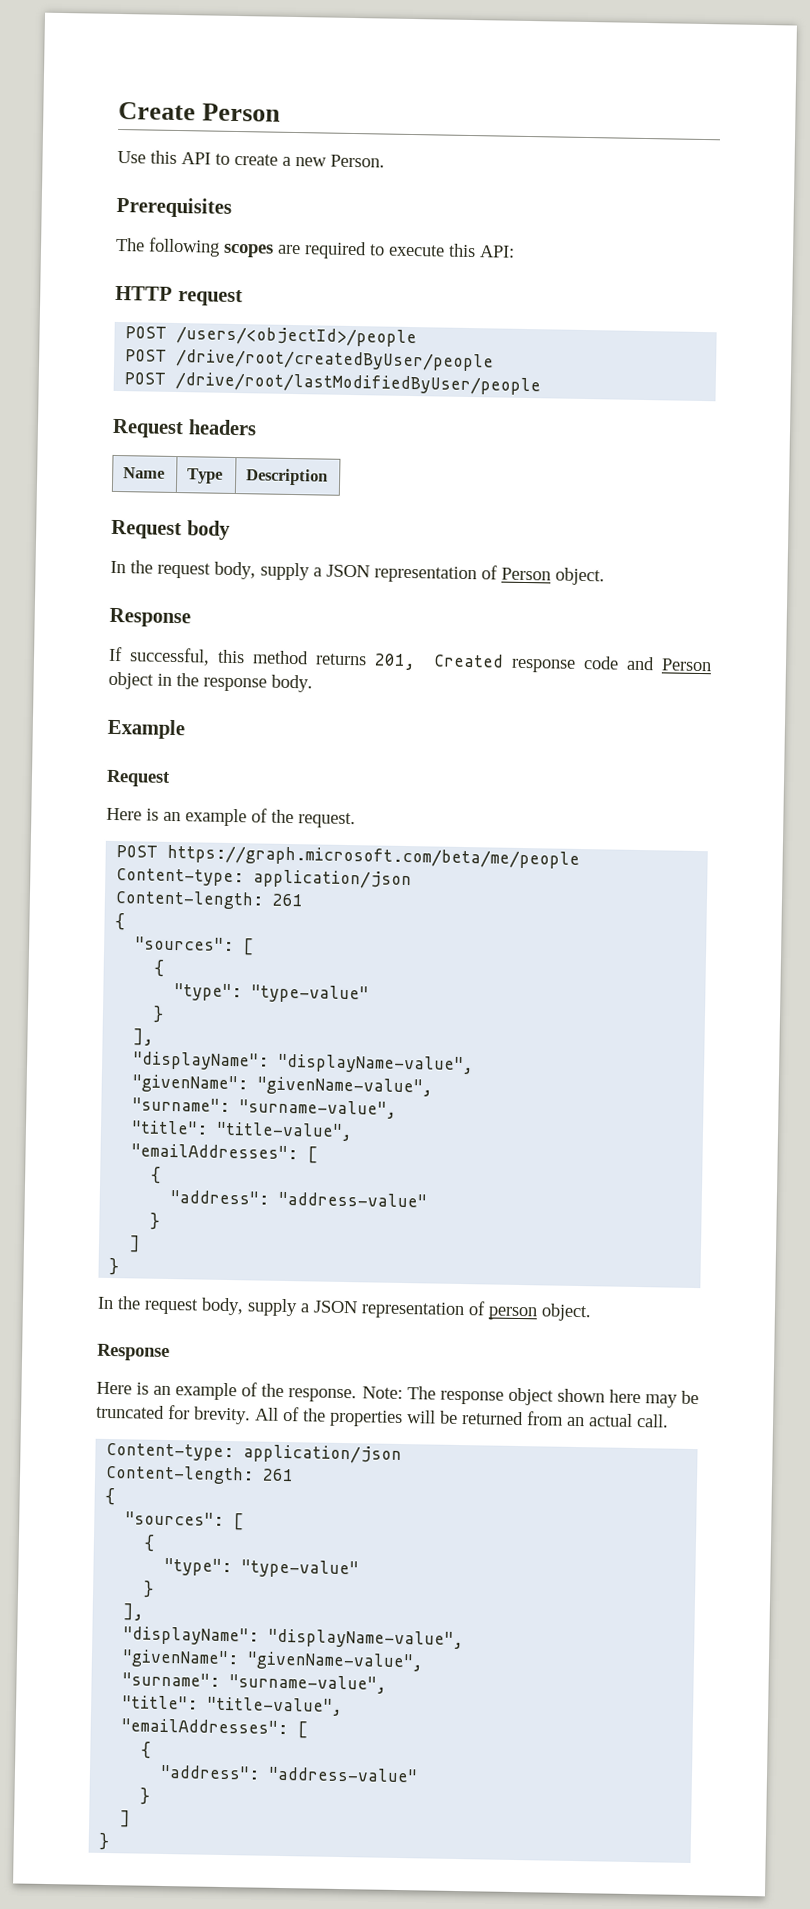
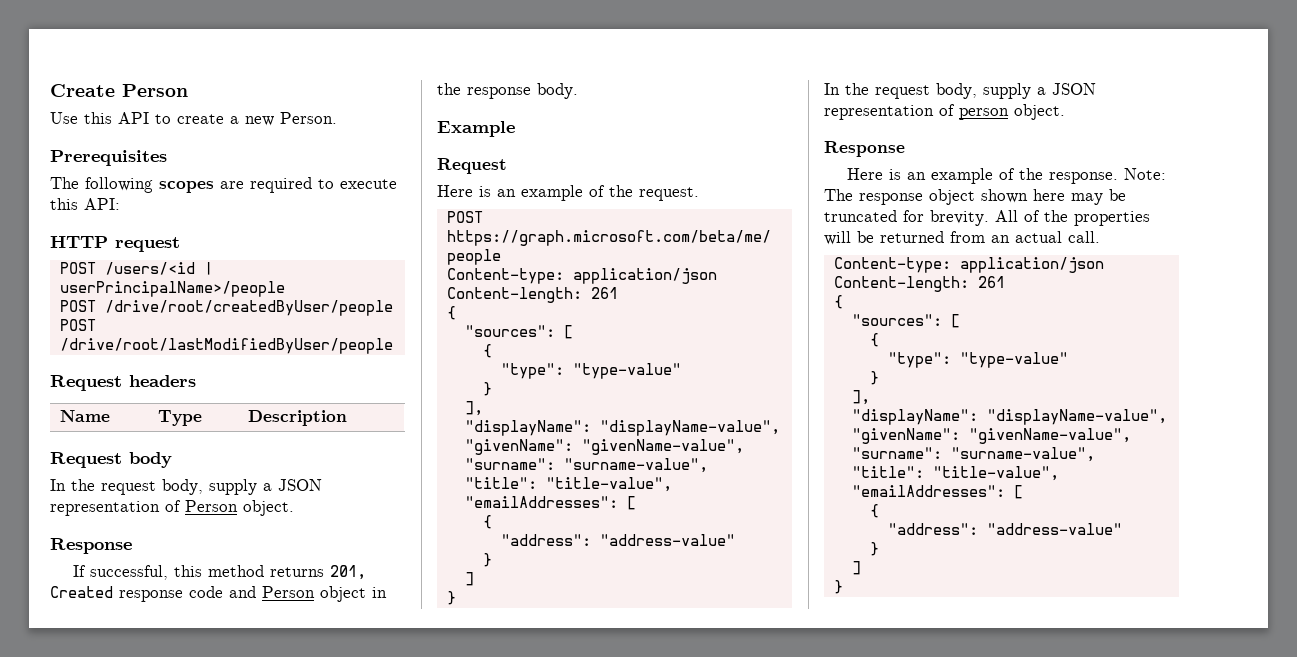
[176,326,418,348] /users/<objectId>/people -> [104,262,213,275] [59,281,285,297] /users/<id | userPrincipalName>/people

